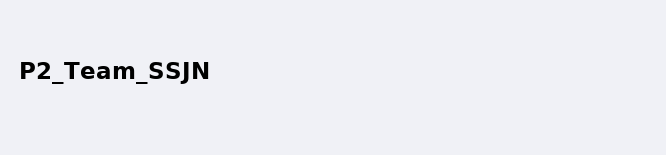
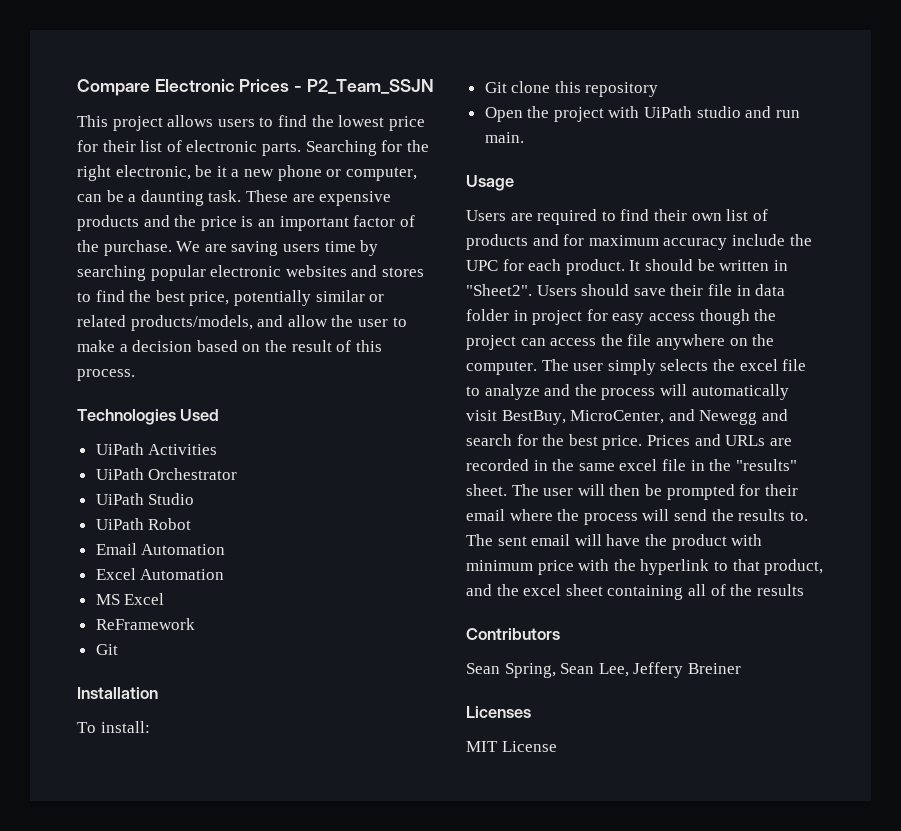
[19,62,210,84] P2_Team_SSJN -> [77,79,434,96] [77,115,425,131] [77,140,429,156] [77,165,417,181] [77,190,392,206] [77,215,415,231] [77,240,379,256] [77,265,424,281] [77,290,385,306] [77,315,407,331] [77,340,382,352] [77,369,135,381] [77,409,220,425] [95,443,218,455] [95,468,238,480] [95,493,195,505] [95,518,192,530] [95,543,226,555] [95,568,225,580] [95,593,165,605] [95,618,195,630] [95,644,118,655] [77,687,158,699] [77,721,150,733] [484,81,659,97] [484,106,800,122] [484,132,524,143] [466,175,514,191] [466,209,768,225] [466,234,812,250] [466,259,788,275] [466,284,786,296] [466,309,777,325] [466,334,775,350] [466,359,807,375] [466,384,789,400] [466,409,788,425] [466,434,792,450] [466,459,797,471] [466,484,798,500] [466,509,808,525] [466,534,763,550] [466,559,824,575] [466,584,804,600] [466,628,560,640] [466,662,741,678] [466,706,531,718] [466,741,557,752] Compare Electronic Prices - P2_Team_SSJN // This project allows users to find the lowest price for their list of electronic parts. Searching for the right electronic, be it a new phone or computer, can be a daunting task. These are expensive products and the price is an important factor of the purchase. We are saving users time by searching popular electronic websites and stores to find the best price, potentially similar or related products/models, and allow the user to make a decision based on the result of this process. // Technologies Used // UiPath Activities // UiPath Orchestrator // UiPath Studio // UiPath Robot // Email Automation // Excel Automation // MS Excel // ReFramework // Git // Installation // To install: // Git clone this repository // Open the project with UiPath studio and run main. // Usage // Users are required to find their own list of products and for maximum accuracy include the UPC for each product. It should be written in "Sheet2". Users should save their file in data folder in project for easy access though the project can access the file anywhere on the computer. The user simply selects the excel file to analyze and the process will automatically visit BestBuy, MicroCenter, and Newegg and search for the best price. Prices and URLs are recorded in the same excel file in the "results" sheet. The user will then be prompted for their email where the process will send the results to. The sent email will have the product with minimum price with the hyperlink to that product, and the excel sheet containing all of the results // Contributors // Sean Spring, Sean Lee, Jeffery Breiner // Licenses // MIT License

